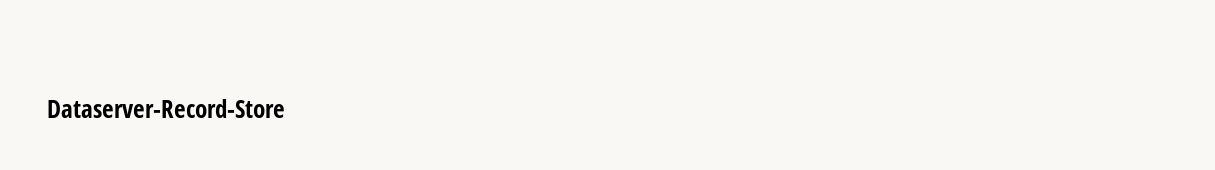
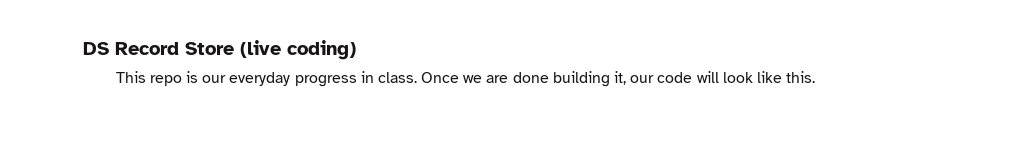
[47,99,285,118] Dataserver-Record-Store -> [83,40,356,60] [115,71,816,87] DS Record Store (live coding) // This repo is our everyday progress in class. Once we are done building it, our code will look like this.

